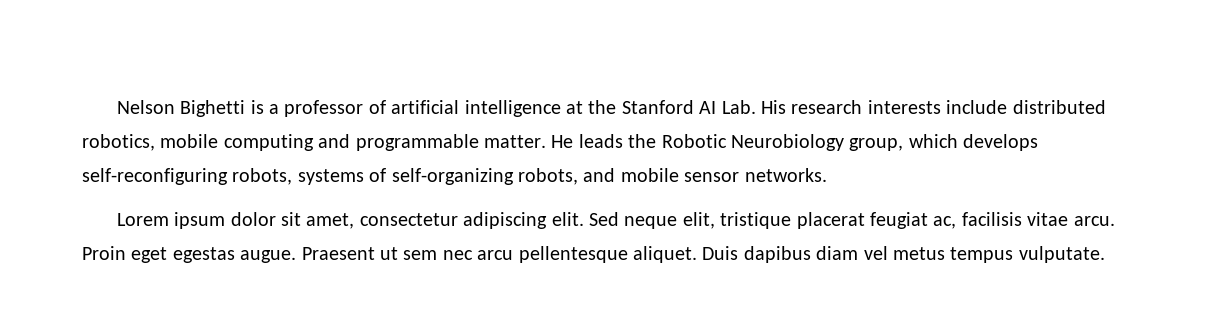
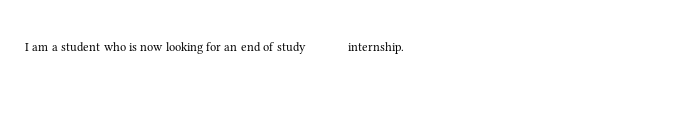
[116,100,1106,117] [82,134,1039,151] [82,168,827,185] [116,212,1115,229] [82,246,1105,263] Nelson Bighetti is a professor of artificial intelligence at the Stanford AI Lab. His research interests include distributed robotics, mobile computing and programmable matter. He leads the Robotic Neurobiology group, which develops self-reconfiguring robots, systems of self-organizing robots, and mobile sensor networks. // Lorem ipsum dolor sit amet, consectetur adipiscing elit. Sed neque elit, tristique placerat feugiat ac, facilisis vitae arcu. Proin eget egestas augue. Praesent ut sem nec arcu pellentesque aliquet. Duis dapibus diam vel metus tempus vulputate. -> [25,42,404,54] I am a student who is now looking for an end of study internship.

